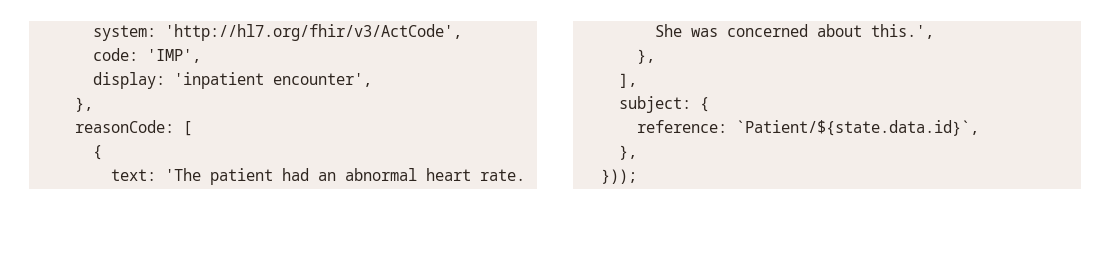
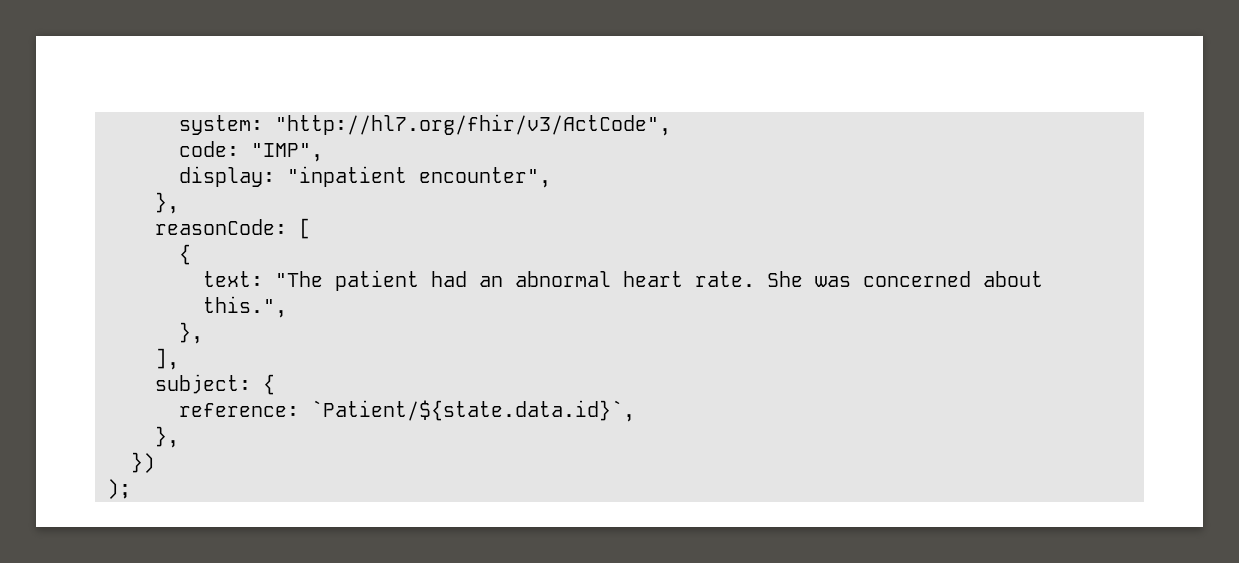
[165,24,463,41] 'http://hl7.org/fhir/v3/ActCode', -> [275,114,672,136] "http://hl7.org/fhir/v3/ActCode",
[147,49,202,63] 'IMP', -> [251,143,324,162] "IMP",
[174,72,373,89] 'inpatient encounter', -> [287,166,552,188] "inpatient encounter",
[165,168,202,181] 'The -> [275,271,324,287] "The
[871,24,935,39] this.', -> [203,296,288,318] this.",
[601,169,638,184] })); -> [131,452,156,473] [107,479,132,499] }) // );

